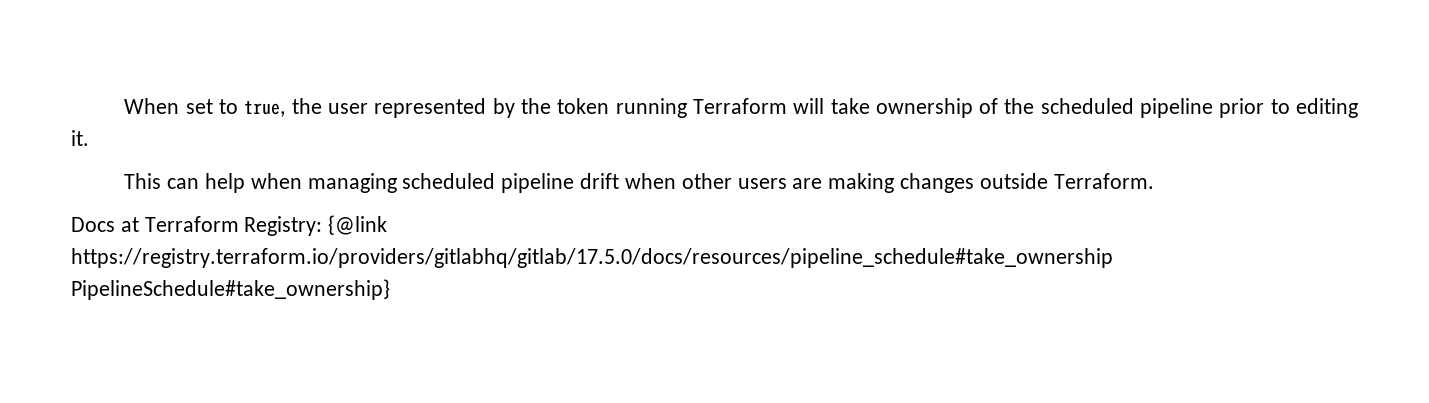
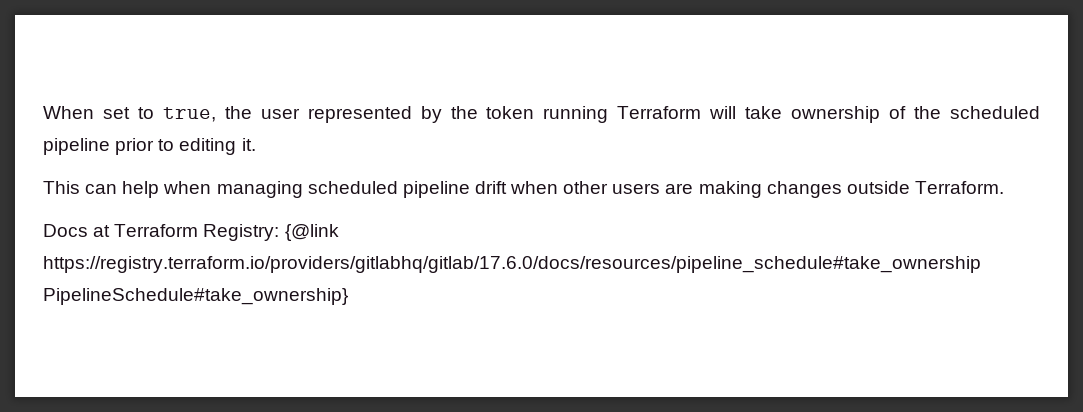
[71,248,1113,268] https://registry.terraform.io/providers/gitlabhq/gitlab/17.5.0/docs/resources/pipeline_schedule#take_ownership -> [43,256,981,273] https://registry.terraform.io/providers/gitlabhq/gitlab/17.6.0/docs/resources/pipeline_schedule#take_ownership

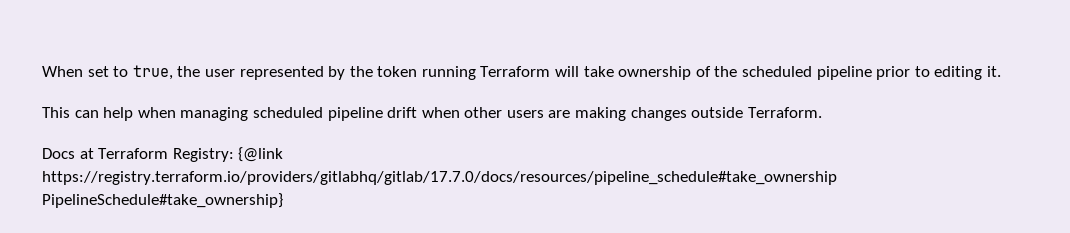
[43,256,981,273] https://registry.terraform.io/providers/gitlabhq/gitlab/17.6.0/docs/resources/pipeline_schedule#take_ownership -> [42,171,837,185] https://registry.terraform.io/providers/gitlabhq/gitlab/17.7.0/docs/resources/pipeline_schedule#take_ownership

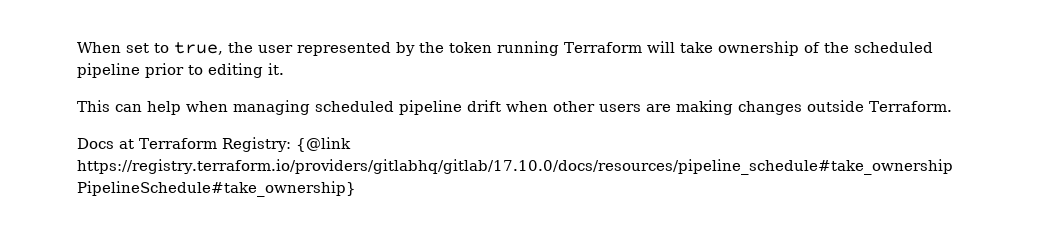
[42,171,837,185] https://registry.terraform.io/providers/gitlabhq/gitlab/17.7.0/docs/resources/pipeline_schedule#take_ownership -> [77,159,953,175] https://registry.terraform.io/providers/gitlabhq/gitlab/17.10.0/docs/resources/pipeline_schedule#take_ownership

